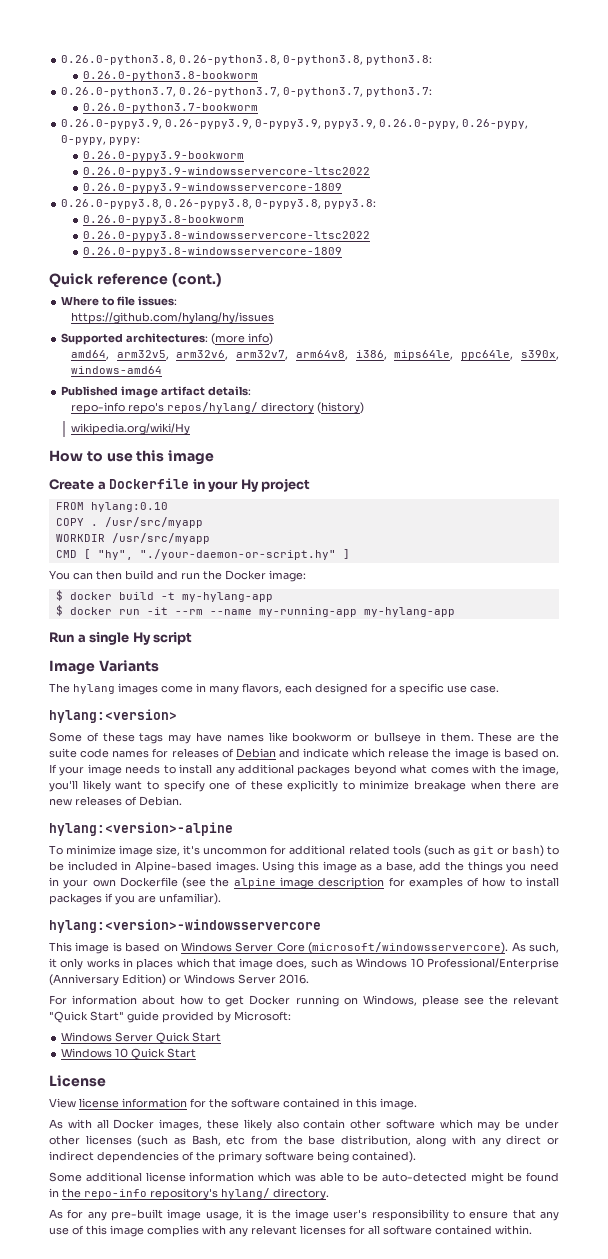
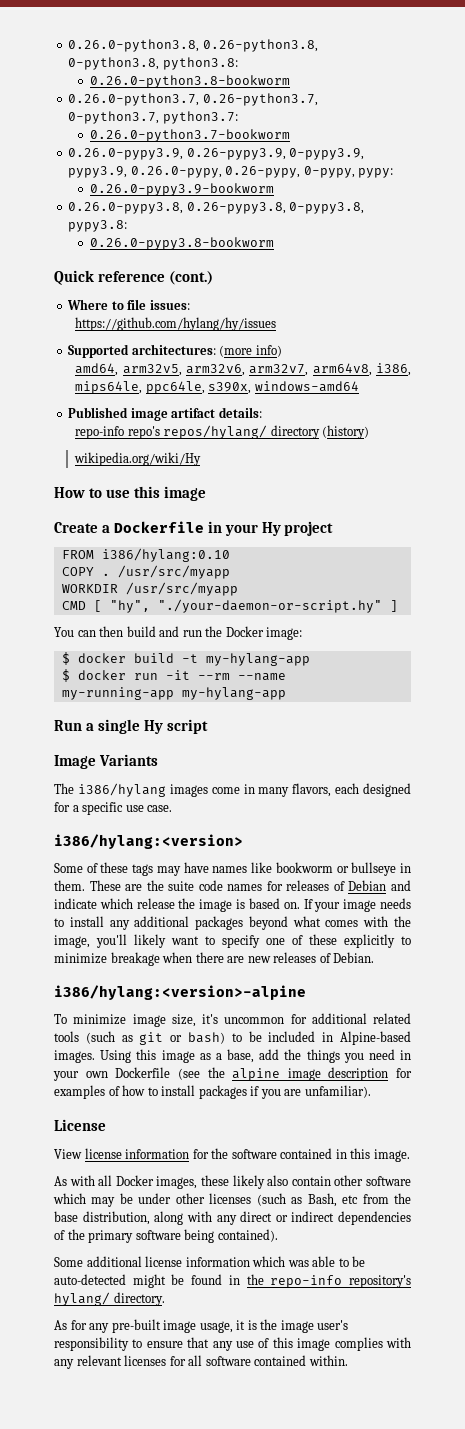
[82,167,370,177] [82,183,342,193] // 0.26.0-pypy3.9-windowsservercore-ltsc2022 // 0.26.0-pypy3.9-windowsservercore-1809 -> (274, 189) none
[82,231,370,241] [82,247,342,257] // 0.26.0-pypy3.8-windowsservercore-ltsc2022 // 0.26.0-pypy3.8-windowsservercore-1809 -> (274, 243) none
[90,502,168,512] hylang:0.10 -> [101,548,230,562] i386/hylang:0.10
[73,684,115,694] hylang -> [77,783,166,797] i386/hylang
[49,709,177,723] hylang:<version> -> [54,834,243,849] i386/hylang:<version>
[49,822,233,836] hylang:<version>-alpine -> [54,985,306,1000] i386/hylang:<version>-alpine
[49,919,321,933] [49,942,559,954] [49,958,560,970] [49,974,309,986] [49,995,559,1007] [49,1011,291,1023] [61,1032,222,1044] [61,1048,197,1060] // hylang:<version>-windowsservercore // This image is based on Windows Server Core (microsoft/windowsservercore). As such, it only works in places which that image does, such as Windows 10 Professional/Enterprise (Anniversary Edition) or Windows Server 2016. // For information about how to get Docker running on Windows, please see the relevant "Quick Start" guide provided by Microsoft: // Windows Server Quick Start // Windows 10 Quick Start -> (371, 1091) none

